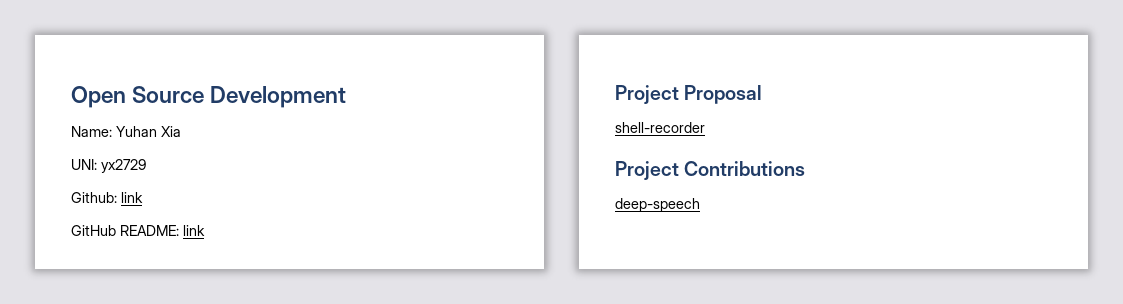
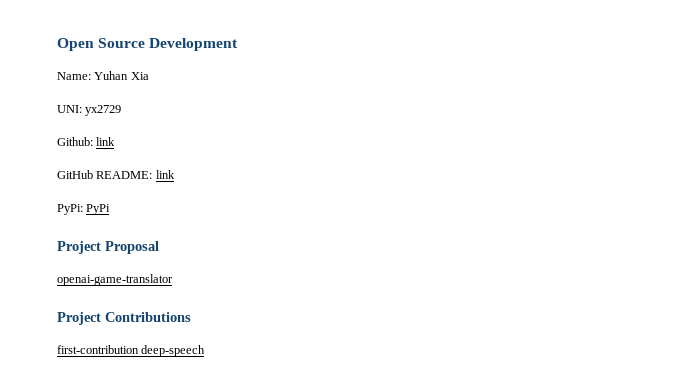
(205, 230) none -> [57,204,111,215] // PyPi: PyPi
[615,122,705,133] shell-recorder -> [57,274,173,286] openai-game-translator
(806, 168) none -> [57,345,139,354] first-contribution

